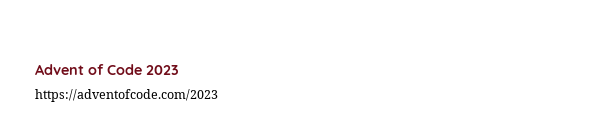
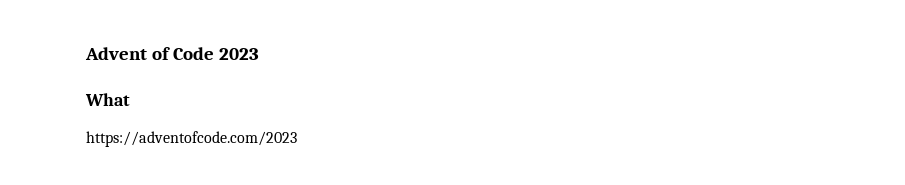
(179, 70) none -> [85,93,130,106] // What

